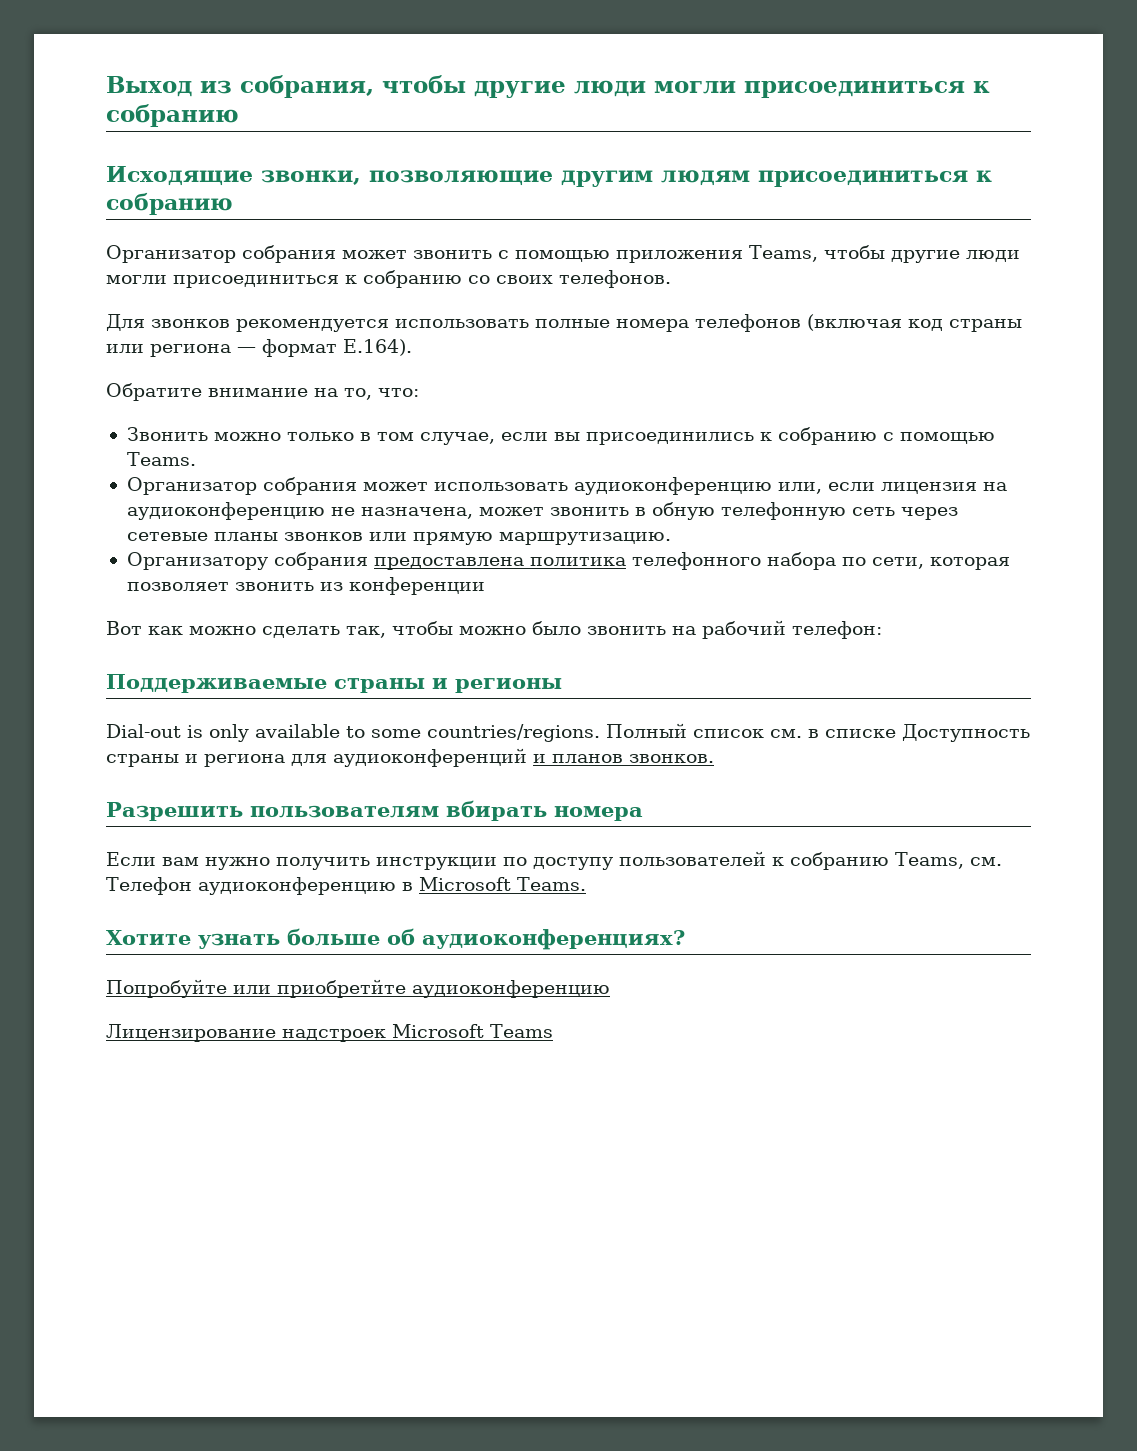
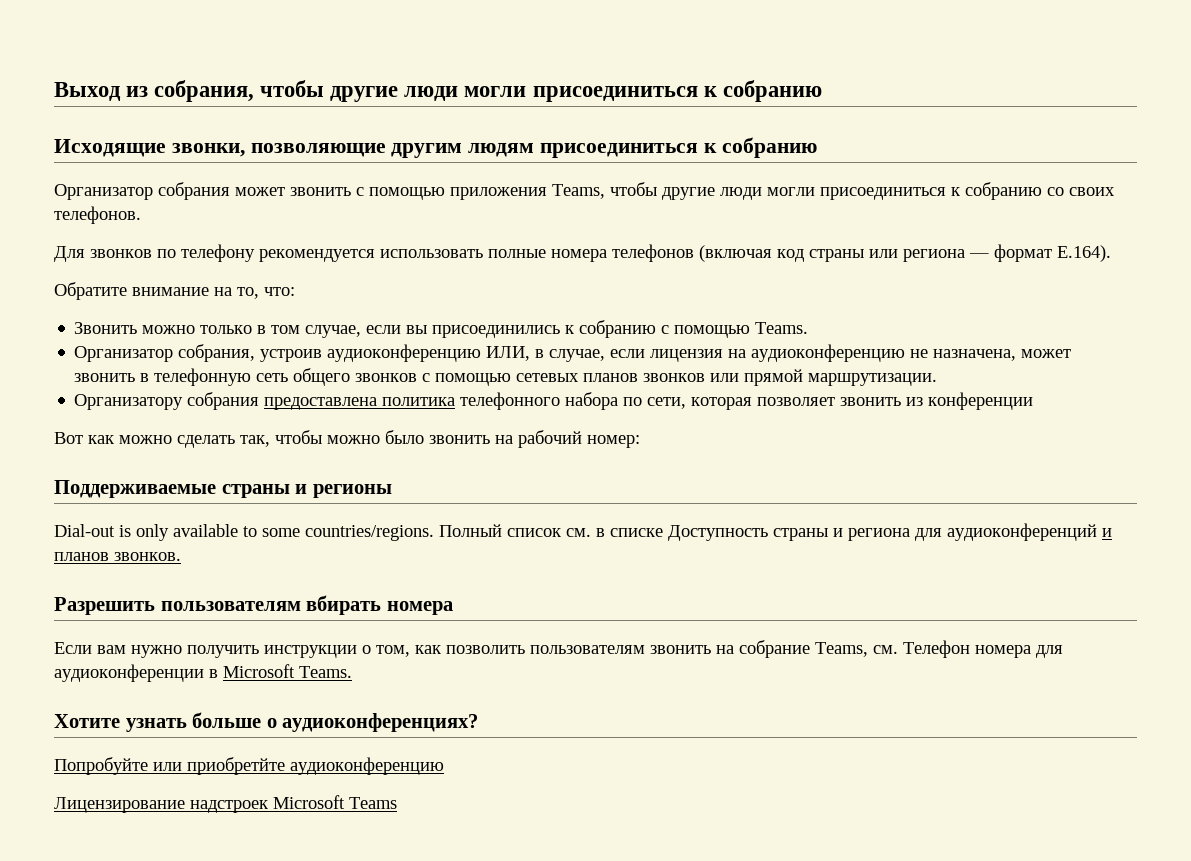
(230, 323) none -> [157,244,255,262] по телефону
[262,477,822,495] собрания может использовать аудиоконференцию или, -> [178,344,606,362] собрания, устроив аудиоконференцию ИЛИ, в случае,
[651,502,715,520] обную -> (150, 377) none
[900,507,958,520] [126,532,671,545] через сетевые планы звонков или прямую маршрутизацию. -> [293,368,938,386] общего звонков с помощью сетевых планов звонков или прямой маршрутизации.
[792,621,882,639] телефон: -> [587,435,640,448] номер:
[503,851,1002,870] [106,877,396,895] по доступу пользователей к собранию Teams, см. Телефон аудиоконференцию -> [362,640,1063,658] [54,664,204,682] о том, как позволить пользователям звонить на собрание Teams, см. Телефон номера для аудиоконференции
[387,928,415,946] об -> [266,718,277,728] о

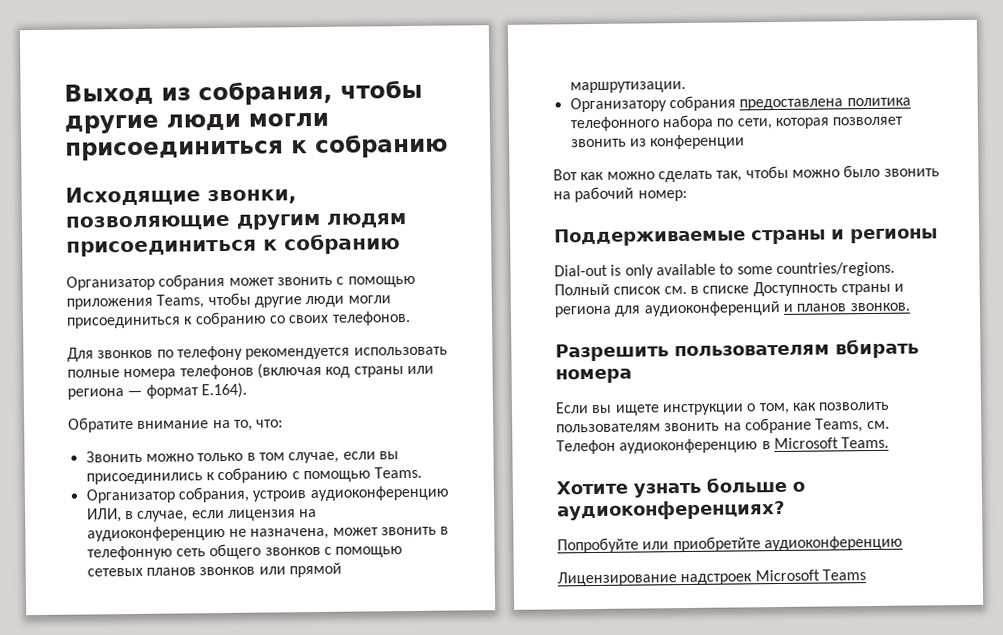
[97,645,259,658] вам нужно получить -> [591,404,660,416] вы ищете
[975,645,1063,658] [54,664,204,682] номера для аудиоконференции -> [619,438,759,454] аудиоконференцию

